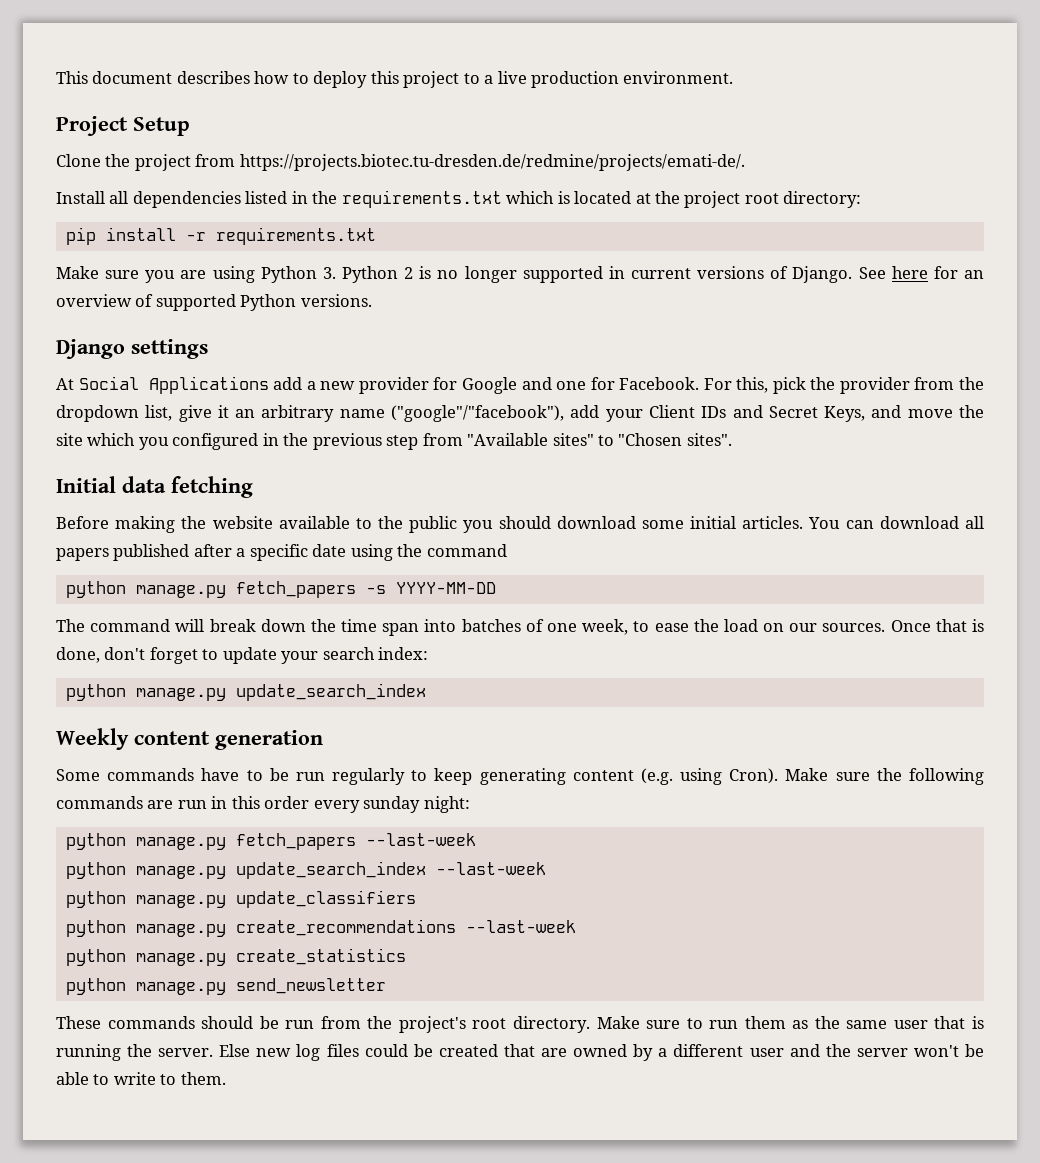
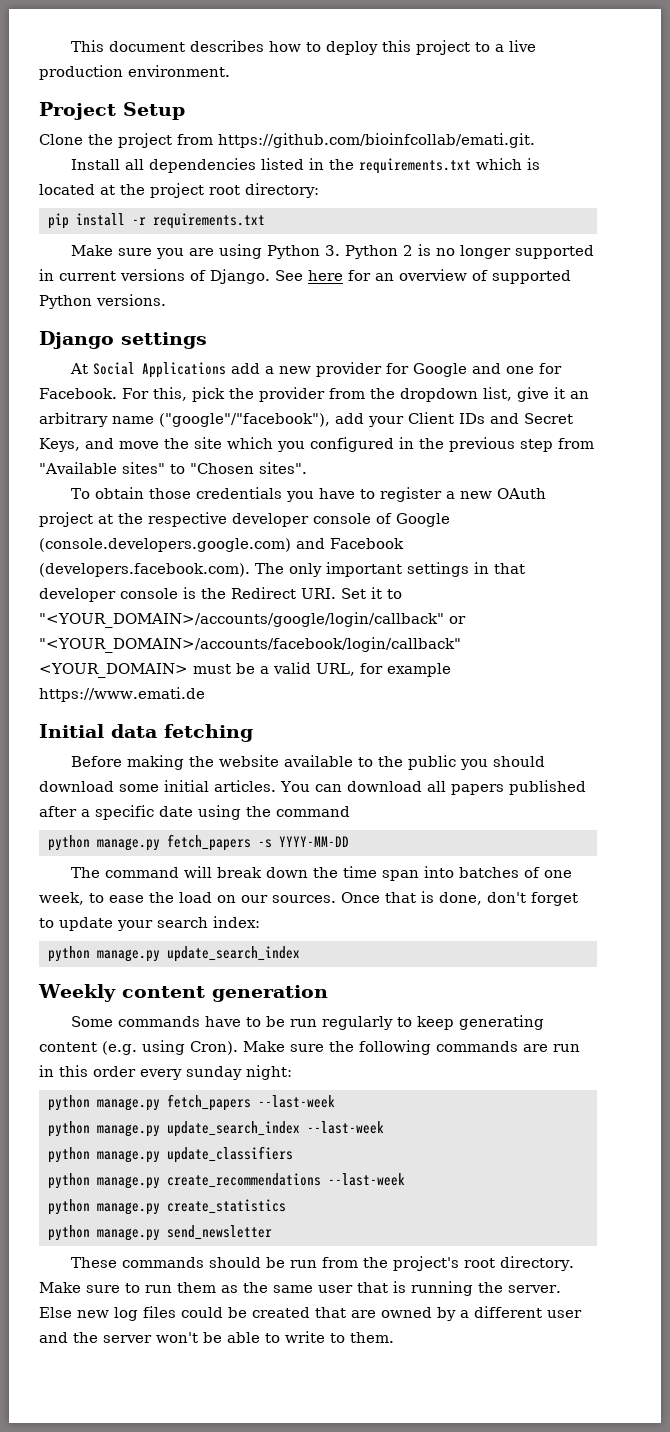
[239,154,745,171] https://projects.biotec.tu-dresden.de/redmine/projects/emati-de/. -> [218,133,535,148] https://github.com/bioinfcollab/emati.git.
(732, 439) none -> [71,487,547,502] [39,512,450,527] [39,538,404,552] [39,562,525,577] [39,587,402,602] [39,612,466,628] [39,637,461,653] [39,662,451,678] [39,687,205,702] // To obtain those credentials you have to register a new OAuth project at the respective developer console of Google (console.developers.google.com) and Facebook (developers.facebook.com). The only important settings in that developer console is the Redirect URI. Set it to "<YOUR_DOMAIN>/accounts/google/login/callback" or "<YOUR_DOMAIN>/accounts/facebook/login/callback" <YOUR_DOMAIN> must be a valid URL, for example https://www.emati.de

